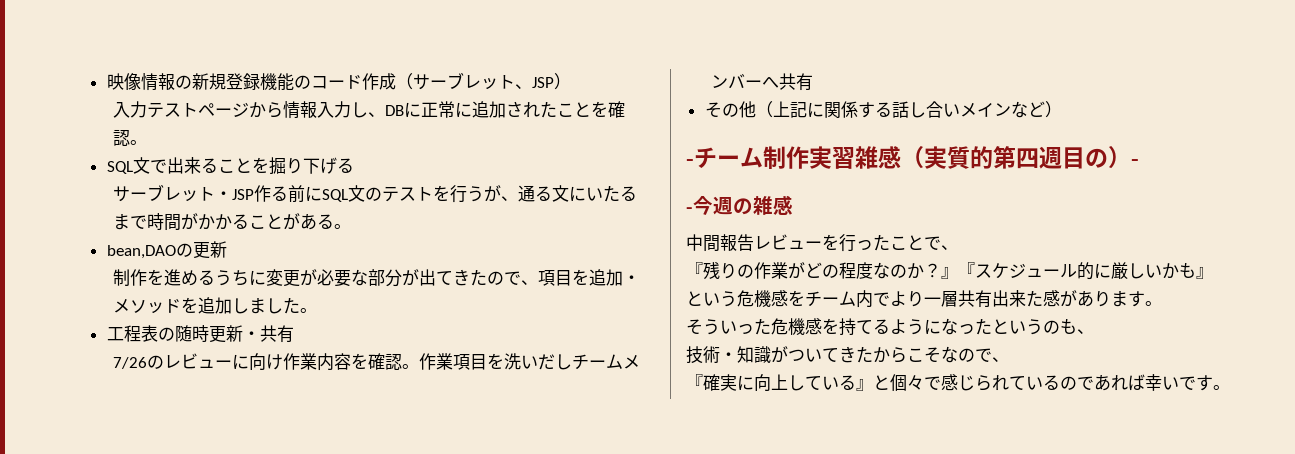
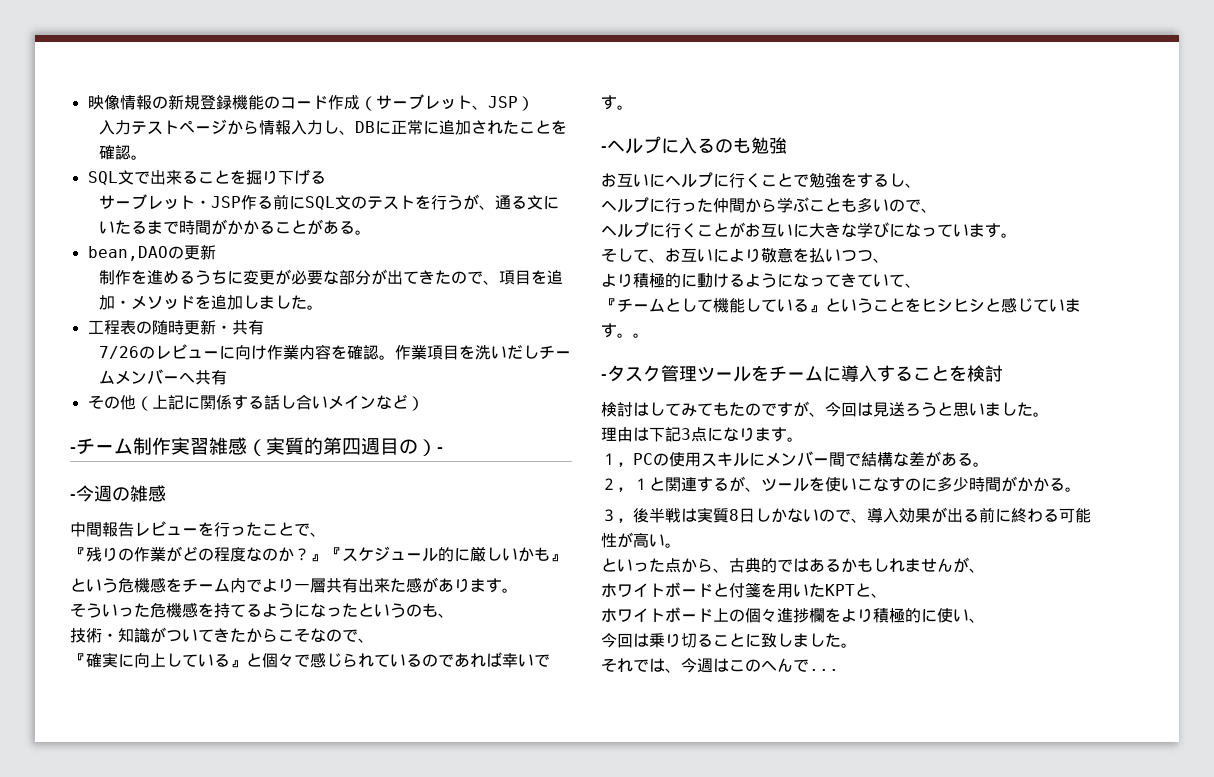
(1230, 387) none -> [601,136,787,154] [601,172,921,188] [601,197,937,213] [601,222,1017,238] [601,247,889,263] [601,273,921,288] [601,297,1081,313] [601,323,649,338] [601,365,1003,382] [601,401,1049,417] [601,427,803,442] [601,451,989,467] [601,476,1081,492] [601,507,1091,523] [601,532,681,548] [601,557,985,573] [601,582,887,598] [601,607,985,623] [601,633,857,648] [601,658,839,673] // -ヘルプに入るのも勉強 // お互いにヘルプに行くことで勉強をするし、 // ヘルプに行った仲間から学ぶことも多いので、 // ヘルプに行くことがお互いに大きな学びになっています。 // そして、お互いにより敬意を払いつつ、 // より積極的に動けるようになってきていて、 // 『チームとして機能している』ということをヒシヒシと感じています。。 // -タスク管理ツールをチームに導入することを検討 // 検討はしてみてもたのですが、今回は見送ろうと思いました。 // 理由は下記3点になります。 // １，PCの使用スキルにメンバー間で結構な差がある。 // ２，１と関連するが、ツールを使いこなすのに多少時間がかかる。 // ３，後半戦は実質8日しかないので、導入効果が出る前に終わる可能性が高い。 // といった点から、古典的ではあるかもしれませんが、 // ホワイトボードと付箋を用いたKPTと、 // ホワイトボード上の個々進捗欄をより積極的に使い、 // 今回は乗り切ることに致しました。 // それでは、今週はこのへんで...

